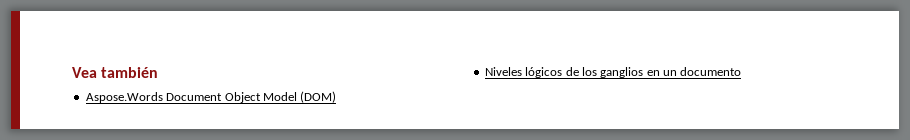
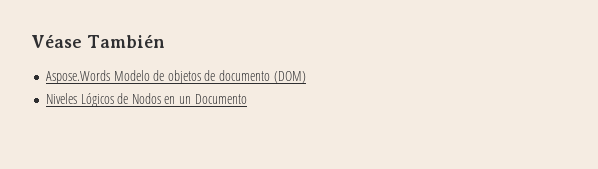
[72,67,159,78] Vea también -> [31,34,165,48] Véase También
[166,91,337,103] [484,67,644,78] Document Object Model (DOM) // Niveles lógicos de los ganglios -> [113,70,306,84] [45,93,161,107] Modelo de objetos de documento (DOM) // Niveles Lógicos de Nodos
[680,67,742,76] documento -> [194,94,247,104] Documento

